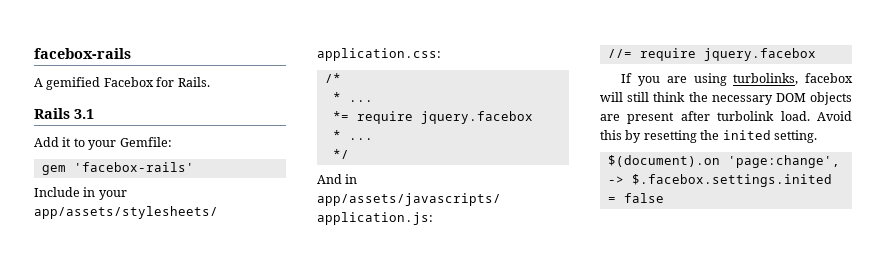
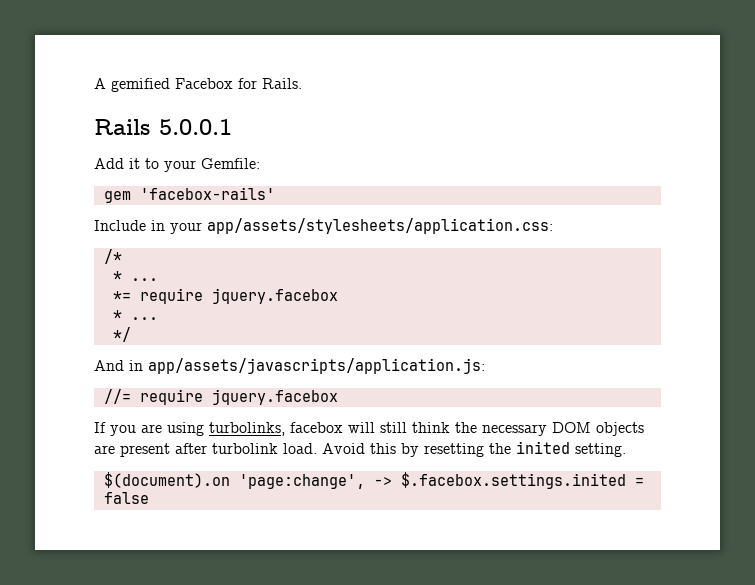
[34,48,131,59] facebox-rails // -> (94, 83) none
[74,109,94,119] 3.1 -> [159,119,232,135] 5.0.0.1

